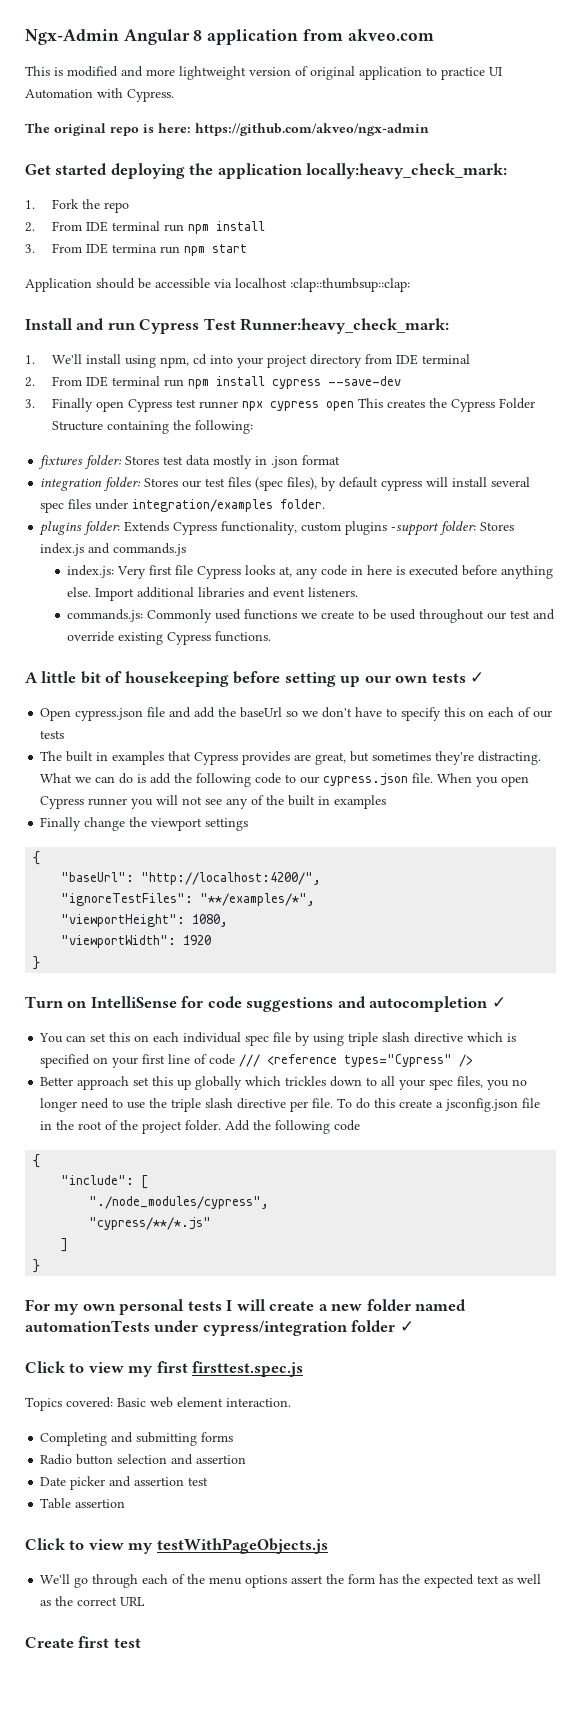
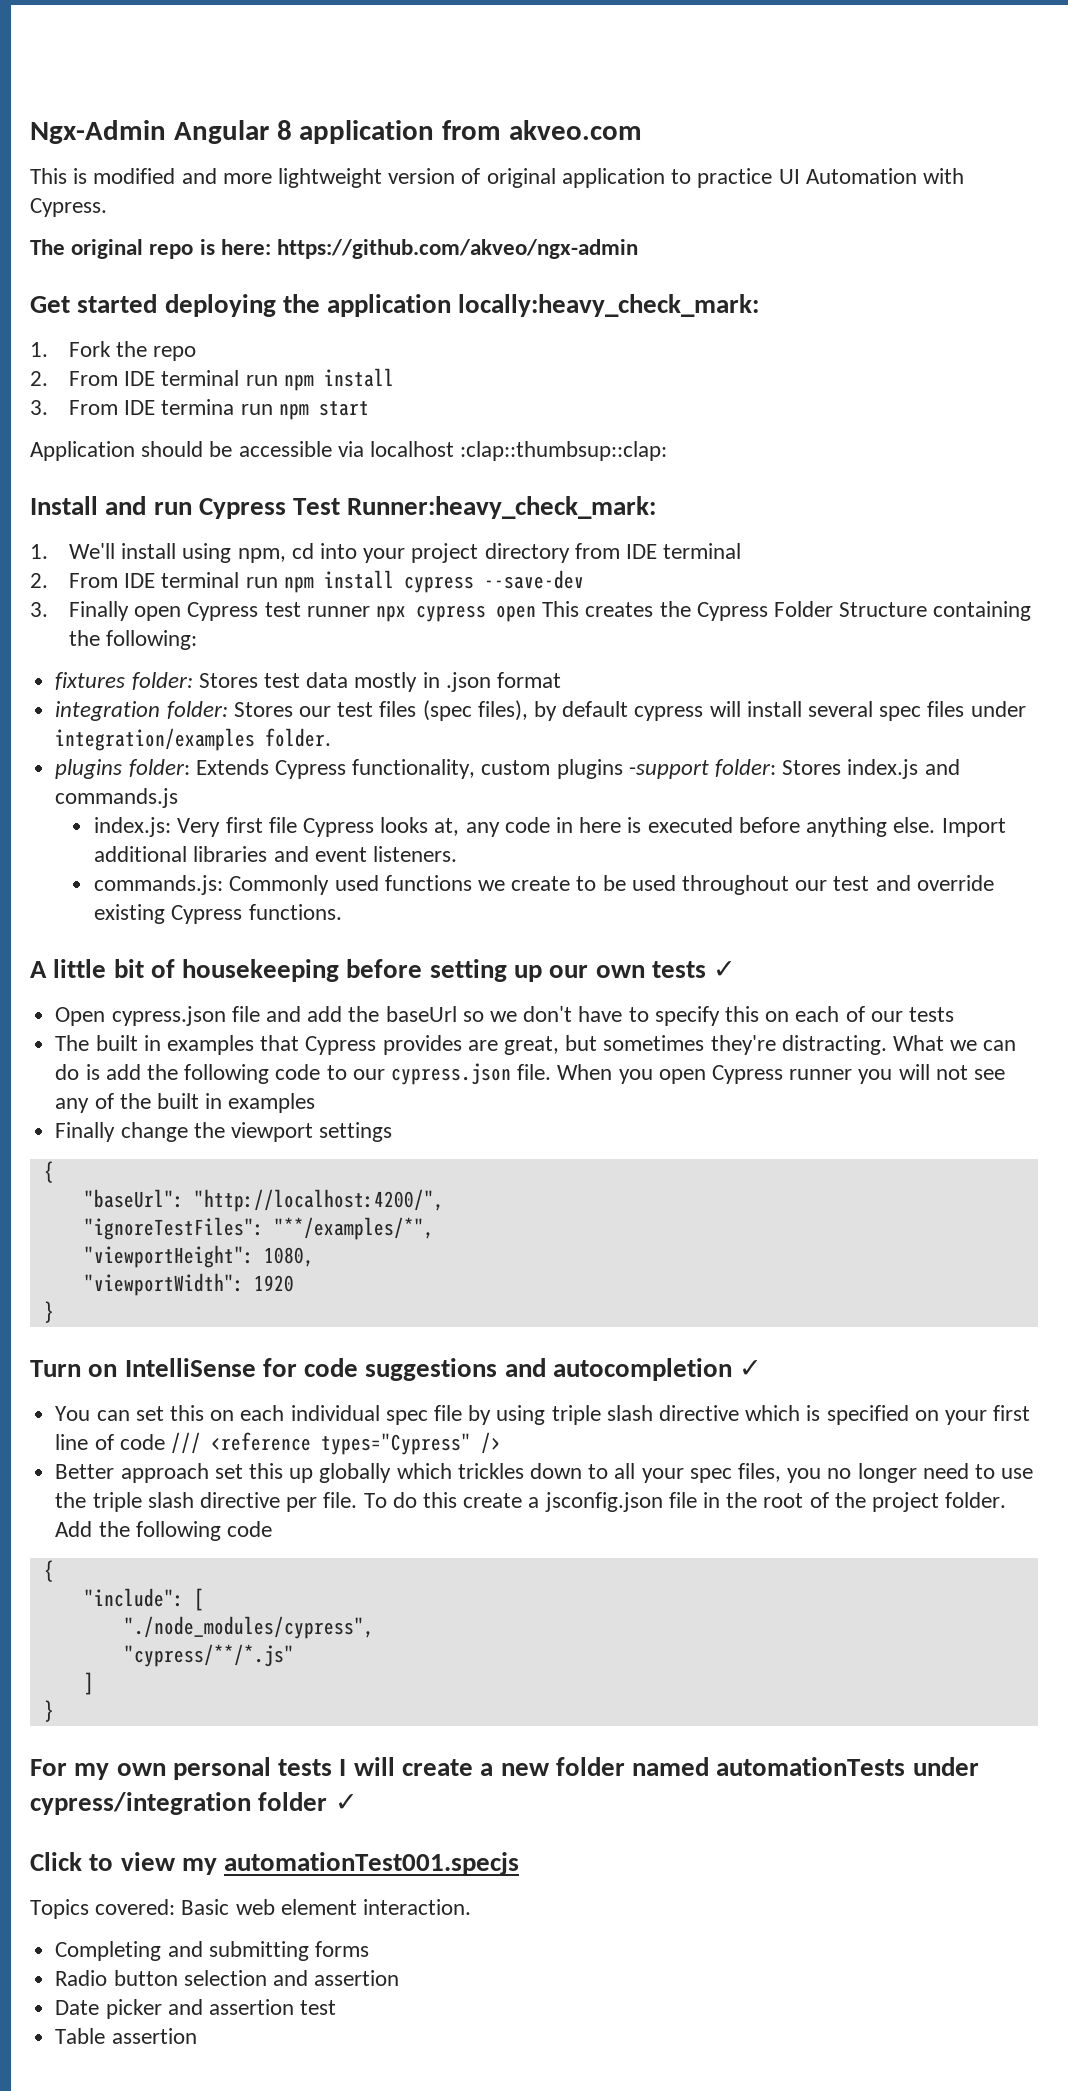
[156,1361,304,1377] first firsttest.spec.js -> [224,1852,520,1875] automationTest001.specjs
[25,1538,328,1554] [40,1574,542,1588] [40,1596,146,1606] [25,1636,141,1648] // Click to view my testWithPageObjects.js // We'll go through each of the menu options assert the form has the expected text as well as the correct URL // Create first test -> (197, 2036) none

